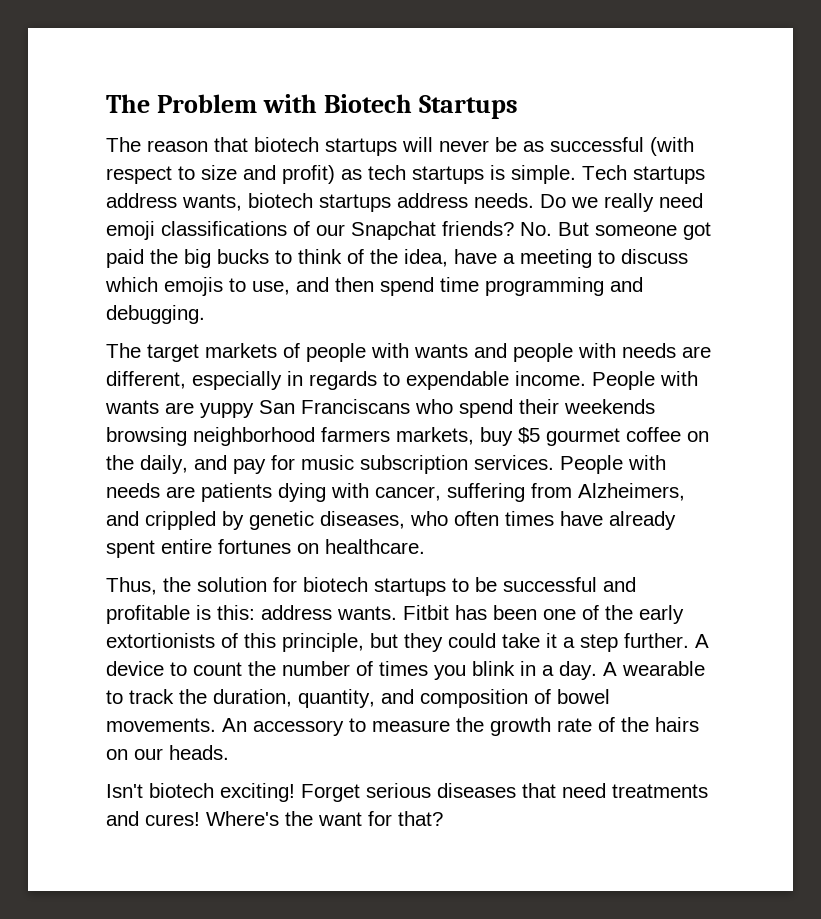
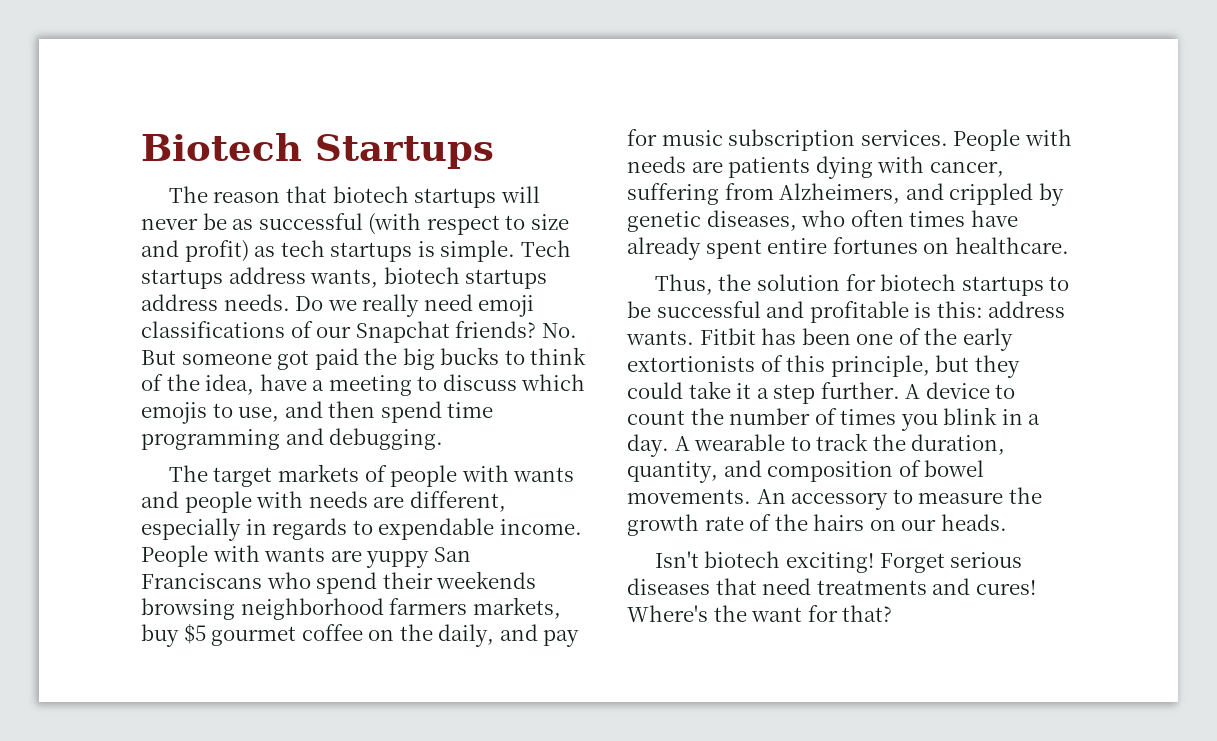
[106,94,317,113] The Problem with -> (141, 147) none

